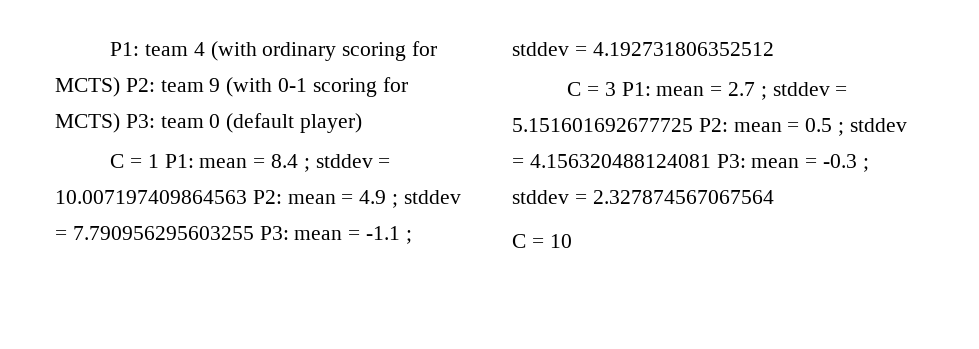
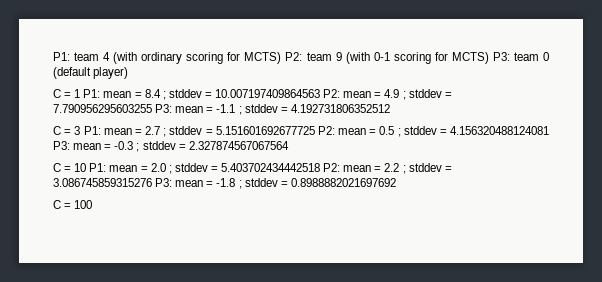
(572, 241) none -> [89,163,452,174] [53,178,396,189] [53,200,93,209] P1: mean = 2.0 ; stddev = 5.403702434442518 P2: mean = 2.2 ; stddev = 3.086745859315276 P3: mean = -1.8 ; stddev = 0.8988882021697692 // C = 100

